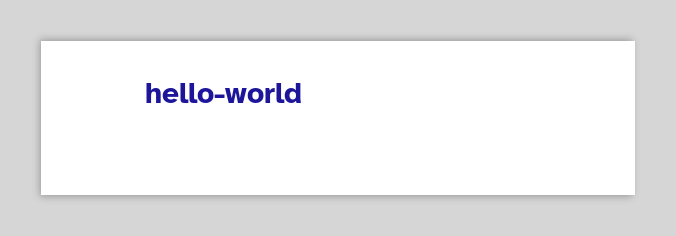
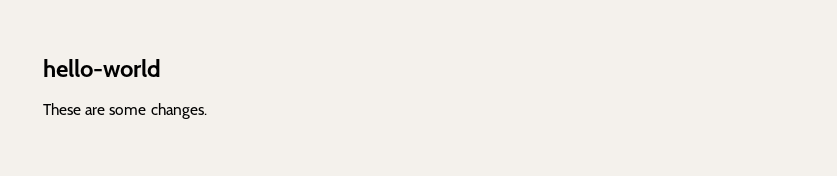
(302, 93) none -> [43,103,207,119] // These are some changes.

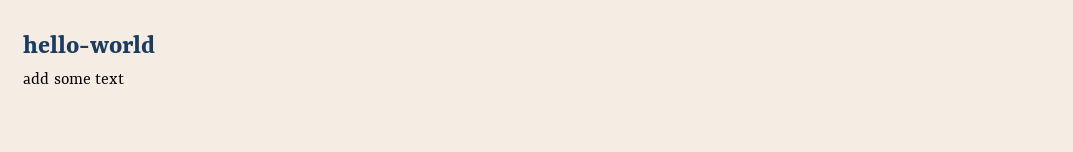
[43,103,207,119] These are some changes. -> [23,72,125,84] add some text

